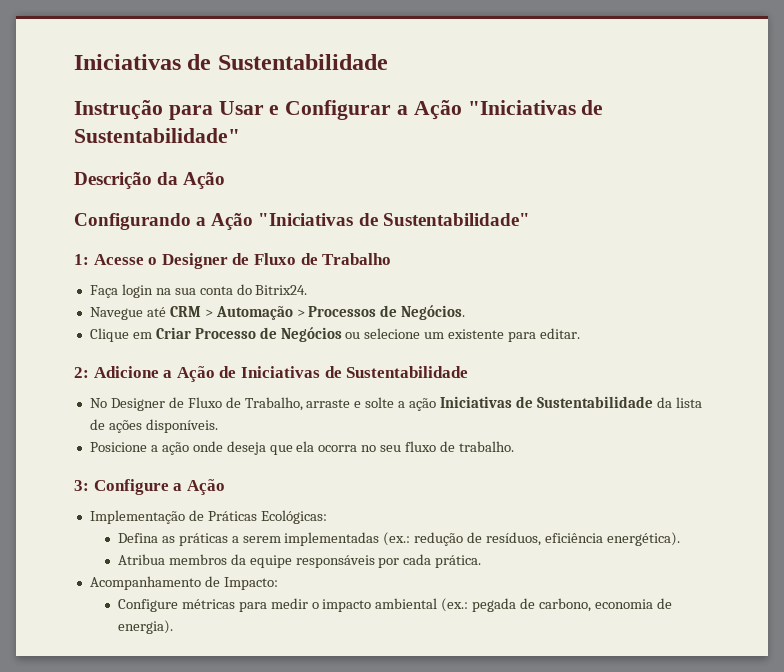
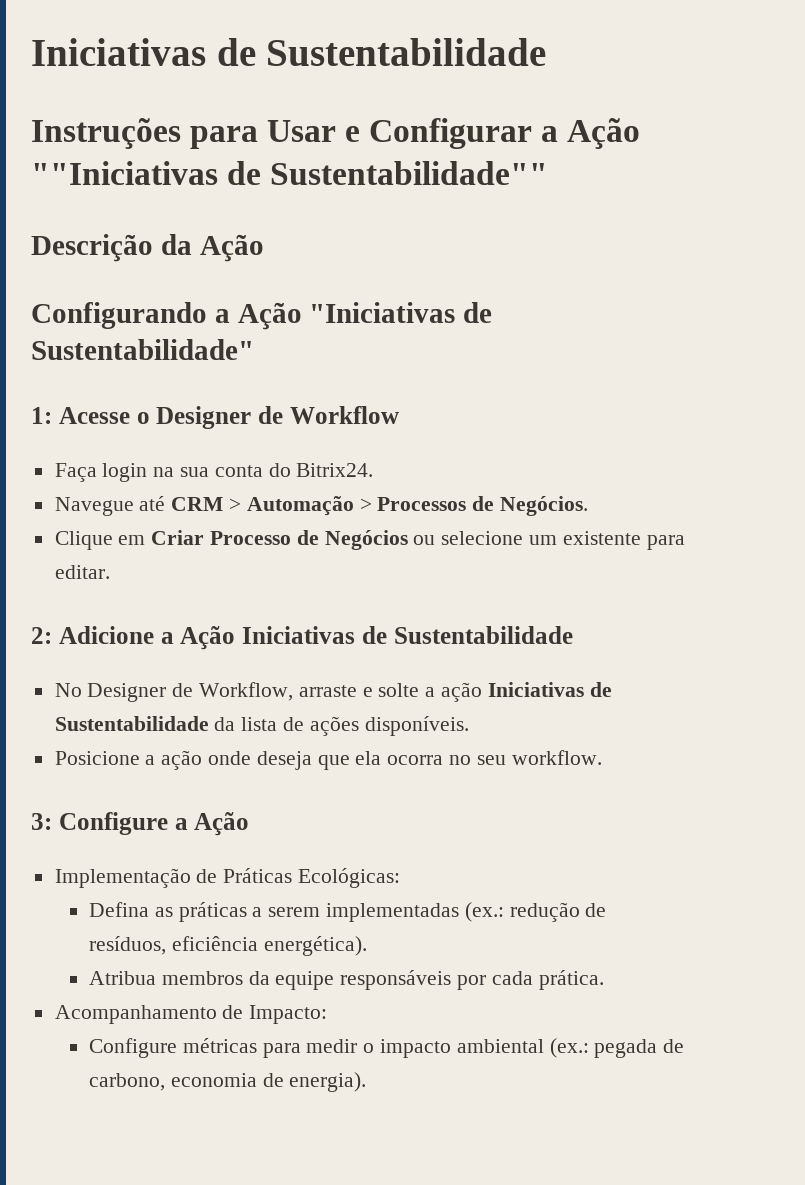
[74,54,388,70] [74,100,163,120] Iniciativas de Sustentabilidade // Instrução -> [31,38,547,66] [31,118,181,149] Iniciativas de Sustentabilidade // Instruções
[467,100,604,115] [74,128,240,143] "Iniciativas de Sustentabilidade" -> [31,161,549,185] ""Iniciativas de Sustentabilidade""
[253,253,392,265] Fluxo de Trabalho -> [289,406,399,424] Workflow
[219,366,237,378] de -> (236, 638) none
[187,397,303,411] Fluxo de Trabalho, -> [199,682,294,701] Workflow,
[405,441,514,452] fluxo de trabalho. -> [511,750,602,765] workflow.

